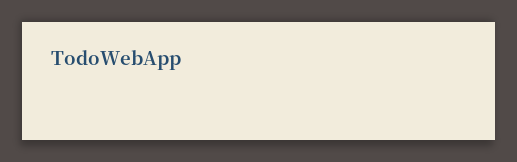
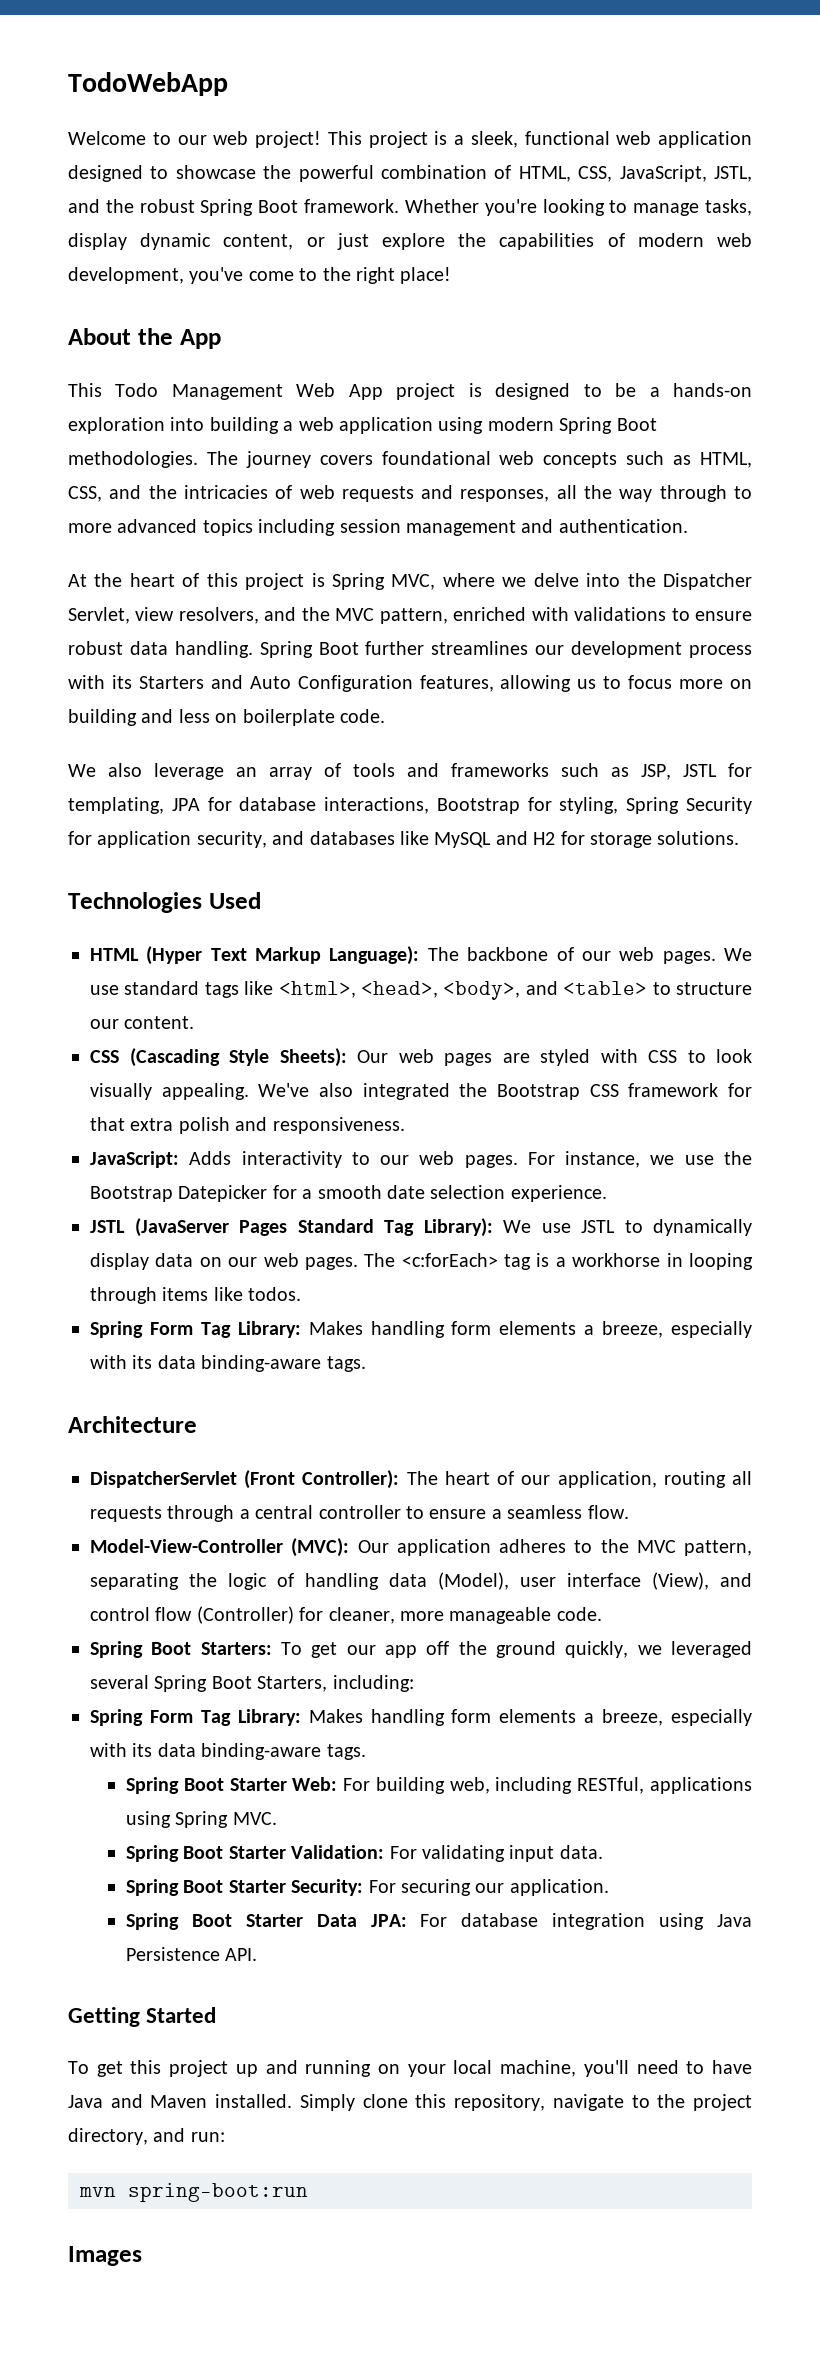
(181, 60) none -> [68,131,752,148] [68,165,752,182] [68,199,753,216] [68,233,752,250] [68,267,452,284] [68,328,221,349] [68,383,753,400] [68,417,657,434] [68,451,753,468] [68,485,752,502] [68,519,688,536] [68,573,753,590] [68,607,752,624] [68,641,753,658] [68,675,752,692] [68,709,385,726] [68,763,752,780] [68,797,752,814] [68,831,740,848] [68,892,261,913] [90,946,753,965] [90,981,752,1000] [90,1016,195,1029] [90,1048,752,1067] [90,1083,752,1100] [90,1117,405,1134] [90,1151,752,1168] [90,1185,607,1202] [90,1218,752,1237] [90,1253,753,1270] [90,1287,302,1304] [90,1321,752,1338] [90,1355,366,1372] [68,1416,197,1433] [90,1470,752,1489] [90,1505,629,1522] [90,1538,752,1557] [90,1572,752,1590] [90,1606,602,1624] [90,1641,752,1658] [90,1675,414,1692] [90,1709,752,1726] [90,1743,366,1760] [125,1777,753,1794] [125,1811,277,1828] [125,1845,603,1862] [125,1879,609,1896] [125,1913,752,1930] [125,1947,258,1961] [68,2007,217,2027] [68,2060,752,2077] [68,2094,753,2111] [68,2128,225,2145] [79,2183,308,2202] [68,2246,142,2266] // Welcome to our web project! This project is a sleek, functional web application designed to showcase the powerful combination of HTML, CSS, JavaScript, JSTL, and the robust Spring Boot framework. Whether you're looking to manage tasks, display dynamic content, or just explore the capabilities of modern web development, you've come to the right place! // About the App // This Todo Management Web App project is designed to be a hands-on exploration into building a web application using modern Spring Boot methodologies. The journey covers foundational web concepts such as HTML, CSS, and the intricacies of web requests and responses, all the way through to more advanced topics including session management and authentication. // At the heart of this project is Spring MVC, where we delve into the Dispatcher Servlet, view resolvers, and the MVC pattern, enriched with validations to ensure robust data handling. Spring Boot further streamlines our development process with its Starters and Auto Configuration features, allowing us to focus more on building and less on boilerplate code. // We also leverage an array of tools and frameworks such as JSP, JSTL for templating, JPA for database interactions, Bootstrap for styling, Spring Security for application security, and databases like MySQL and H2 for storage solutions. // Technologies Used // HTML (Hyper Text Markup Language): The backbone of our web pages. We use standard tags like <html>, <head>, <body>, and <table> to structure our content. // CSS (Cascading Style Sheets): Our web pages are styled with CSS to look visually appealing. We've also integrated the Bootstrap CSS framework for that extra polish and responsiveness. // JavaScript: Adds interactivity to our web pages. For instance, we use the Bootstrap Datepicker for a smooth date selection experience. // JSTL (JavaServer Pages Standard Tag Library): We use JSTL to dynamically display data on our web pages. The <c:forEach> tag is a workhorse in looping through items like todos. // Spring Form Tag Library: Makes handling form elements a breeze, especially with its data binding-aware tags. // Architecture // DispatcherServlet (Front Controller): The heart of our application, routing all requests through a central controller to ensure a seamless flow. // Model-View-Controller (MVC): Our application adheres to the MVC pattern, separating the logic of handling data (Model), user interface (View), and control flow (Controller) for cleaner, more manageable code. // Spring Boot Starters: To get our app off the ground quickly, we leveraged several Spring Boot Starters, including: // Spring Form Tag Library: Makes handling form elements a breeze, especially with its data binding-aware tags. // Spring Boot Starter Web: For building web, including RESTful, applications using Spring MVC. // Spring Boot Starter Validation: For validating input data. // Spring Boot Starter Security: For securing our application. // Spring Boot Starter Data JPA: For database integration using Java Persistence API. // Getting Started // To get this project up and running on your local machine, you'll need to have Java and Maven installed. Simply clone this repository, navigate to the project directory, and run: // mvn spring-boot:run // Images

